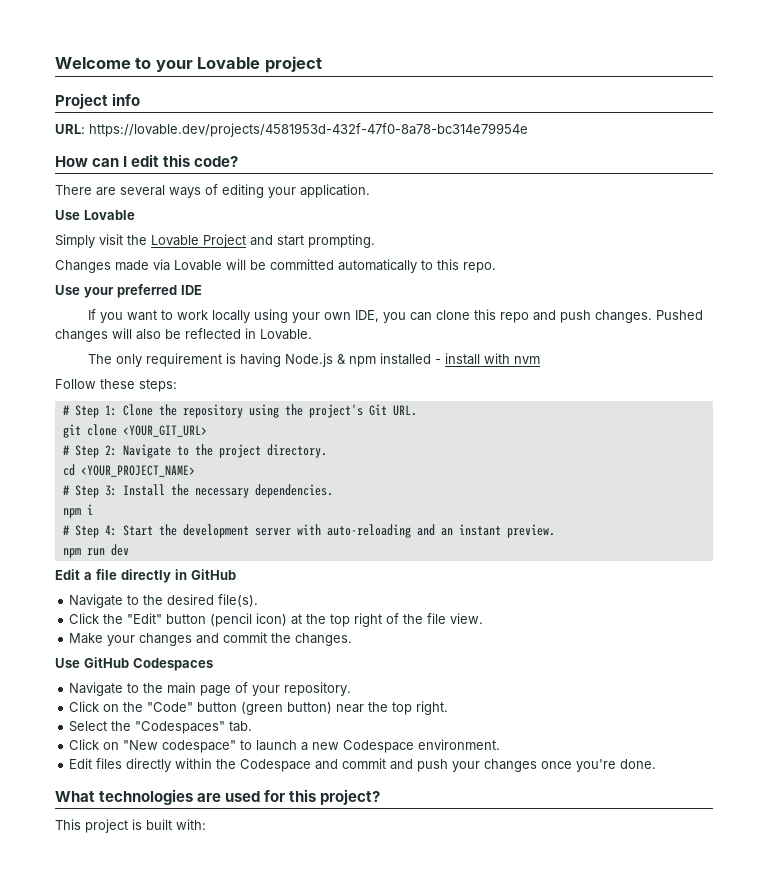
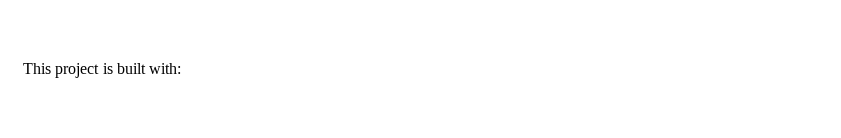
[55,56,322,73] [55,93,141,109] [55,123,528,137] [55,154,239,167] [55,184,370,198] [55,210,135,220] [55,234,375,248] [55,259,496,273] [55,284,202,298] [87,309,703,323] [55,328,312,342] [87,353,540,367] [55,379,177,392] [62,404,417,418] [62,424,207,438] [62,444,327,458] [62,464,195,477] [62,484,333,498] [62,504,93,518] [62,524,555,538] [62,544,129,558] [55,569,236,583] [69,594,259,608] [69,613,484,627] [69,632,353,646] [55,657,213,671] [69,682,352,696] [69,701,449,715] [69,721,253,734] [69,739,501,753] [69,758,657,772] [55,789,381,805] Welcome to your Lovable project // Project info // URL: https://lovable.dev/projects/4581953d-432f-47f0-8a78-bc314e79954e // How can I edit this code? // There are several ways of editing your application. // Use Lovable // Simply visit the Lovable Project and start prompting. // Changes made via Lovable will be committed automatically to this repo. // Use your preferred IDE // If you want to work locally using your own IDE, you can clone this repo and push changes. Pushed changes will also be reflected in Lovable. // The only requirement is having Node.js & npm installed - install with nvm // Follow these steps: // # Step 1: Clone the repository using the project's Git URL. // git clone <YOUR_GIT_URL> // # Step 2: Navigate to the project directory. // cd <YOUR_PROJECT_NAME> // # Step 3: Install the necessary dependencies. // npm i // # Step 4: Start the development server with auto-reloading and an instant preview. // npm run dev // Edit a file directly in GitHub // Navigate to the desired file(s). // Click the "Edit" button (pencil icon) at the top right of the file view. // Make your changes and commit the changes. // Use GitHub Codespaces // Navigate to the main page of your repository. // Click on the "Code" button (green button) near the top right. // Select the "Codespaces" tab. // Click on "New codespace" to launch a new Codespace environment. // Edit files directly within the Codespace and commit and push your changes once you're done. // What technologies are used for this project? // -> (23, 68) none

